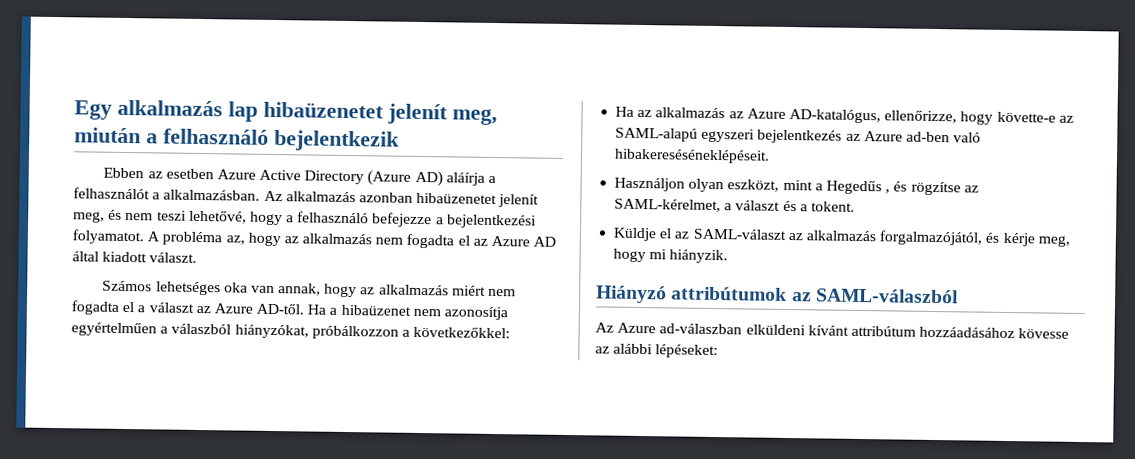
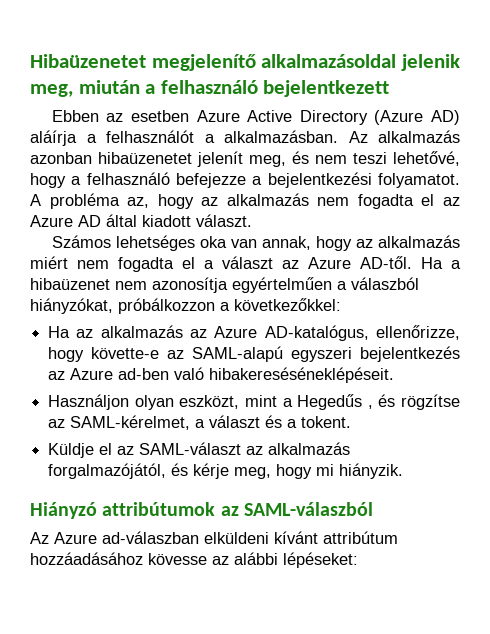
[74,99,448,125] Egy alkalmazás lap hibaüzenetet jelenít -> [30,54,460,71] Hibaüzenetet megjelenítő alkalmazásoldal jelenik
[274,129,400,152] bejelentkezik -> [263,80,390,97] bejelentkezett

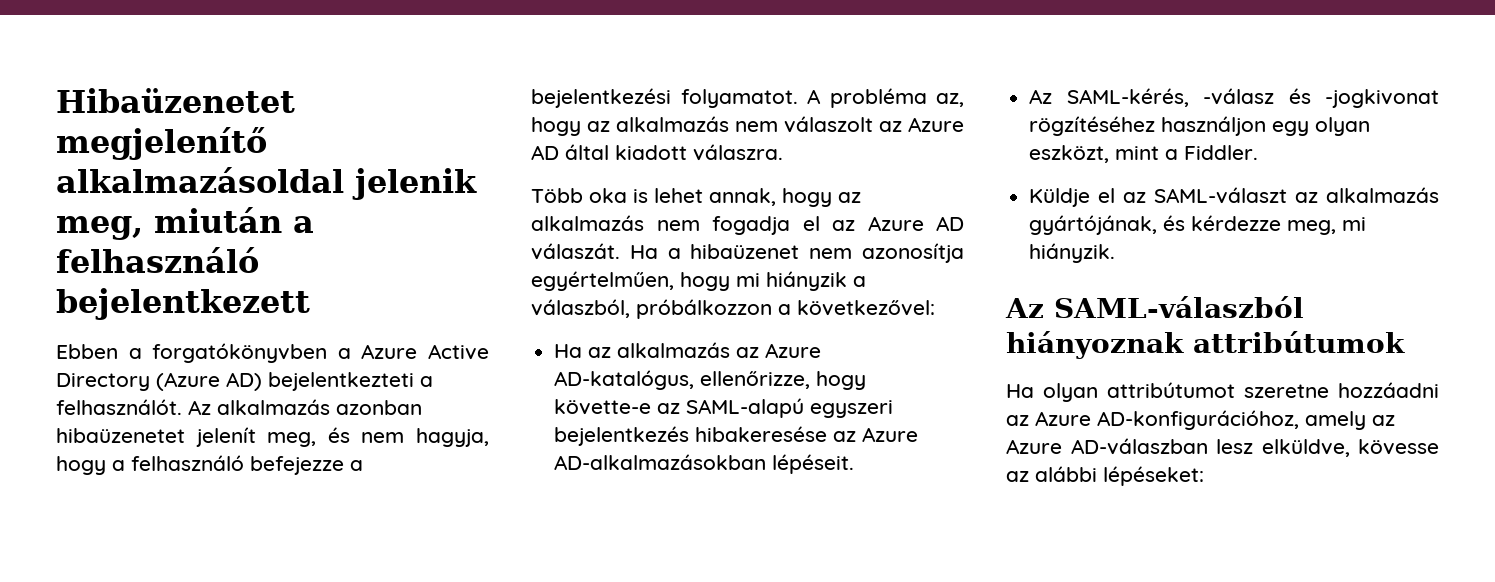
[106,110,190,122] az esetben -> [128,343,351,363] a forgatókönyvben a
[30,130,338,146] aláírja a felhasználót a alkalmazásban. -> [268,372,433,391] [56,399,182,415] bejelentkezteti a felhasználót.
[353,151,460,166] teszi lehetővé, -> [416,428,490,447] hagyja,
[357,194,435,209] fogadta el -> [784,116,873,133] válaszolt
[196,214,252,227] [51,235,461,251] [30,256,412,272] választ. // Számos lehetséges oka van annak, hogy az alkalmazás miért nem fogadta el a választ az Azure AD-től. -> [693,144,783,161] [531,188,861,207] [531,215,964,235] [531,243,620,260] válaszra. // Több oka is lehet annak, hogy az alkalmazás nem fogadja el az Azure AD válaszát.
[232,277,419,293] [30,298,113,314] egyértelműen a válaszból hiányzókat, -> [531,271,866,291] [531,299,630,318] egyértelműen, hogy mi hiányzik a válaszból,
[234,298,341,311] következőkkel: -> [797,300,935,316] következővel:
[48,367,395,383] [48,394,460,410] [48,415,352,430] az Azure ad-ben való hibakereséséneklépéseit. // Használjon olyan eszközt, mint a Hegedűs , és rögzítse az SAML-kérelmet, a választ és a tokent. -> [695,426,919,442] [554,454,855,474] [1029,88,1439,108] [1029,116,1371,136] [1029,145,1259,163] hibakeresése az Azure AD-alkalmazásokban lépéseit. // Az SAML-kérés, -válasz és -jogkivonat rögzítéséhez használjon egy olyan eszközt, mint a Fiddler.
[48,463,404,479] [30,502,373,519] [30,531,398,544] [30,552,143,565] forgalmazójától, és kérje meg, hogy mi hiányzik. // Hiányzó attribútumok az SAML-válaszból // Az Azure ad-válaszban elküldeni kívánt attribútum hozzáadásához -> [1029,215,1367,235] [1029,243,1116,263] [1005,296,1304,318] [1006,331,1405,359] [1006,382,1439,402] [1006,410,1395,430] [1006,438,1350,457] gyártójának, és kérdezze meg, mi hiányzik. // Az SAML-válaszból hiányoznak attribútumok // Ha olyan attribútumot szeretne hozzáadni az Azure AD-konfigurációhoz, amely az Azure AD-válaszban lesz elküldve,

